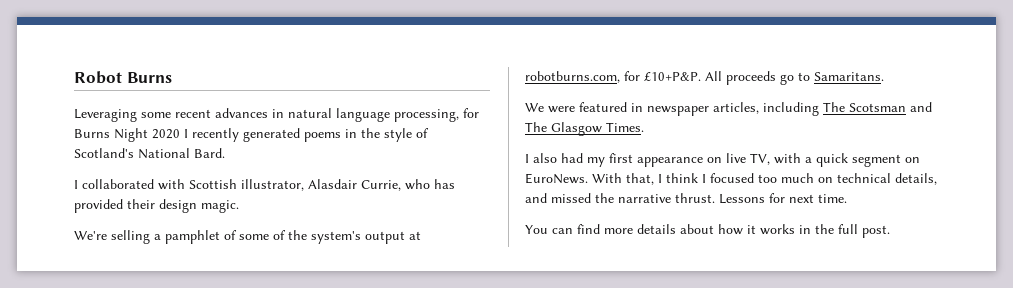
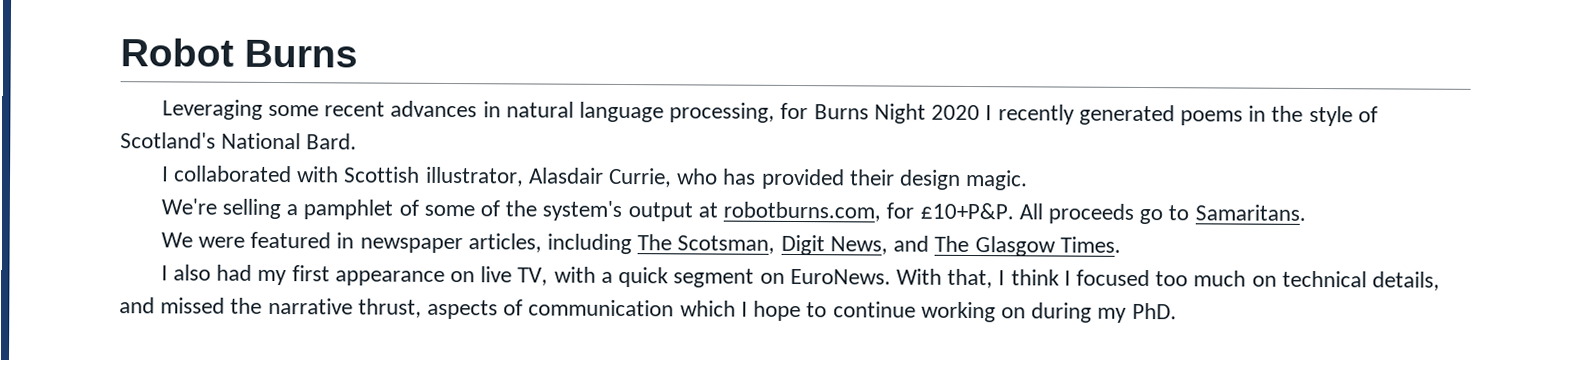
[849,103,906,112] Scotsman -> [677,234,888,256] Scotsman, Digit News,
[675,193,847,204] [525,224,890,238] thrust. Lessons for next time. // You can find more details about how it works in the full post. -> [357,298,1177,323] thrust, aspects of communication which I hope to continue working on during my PhD.

